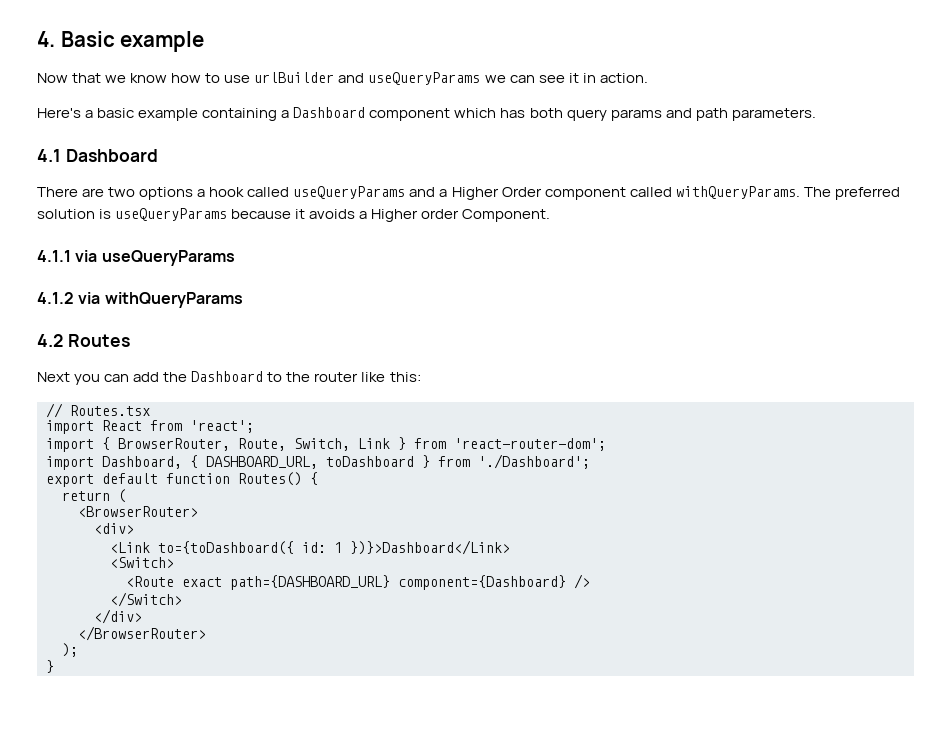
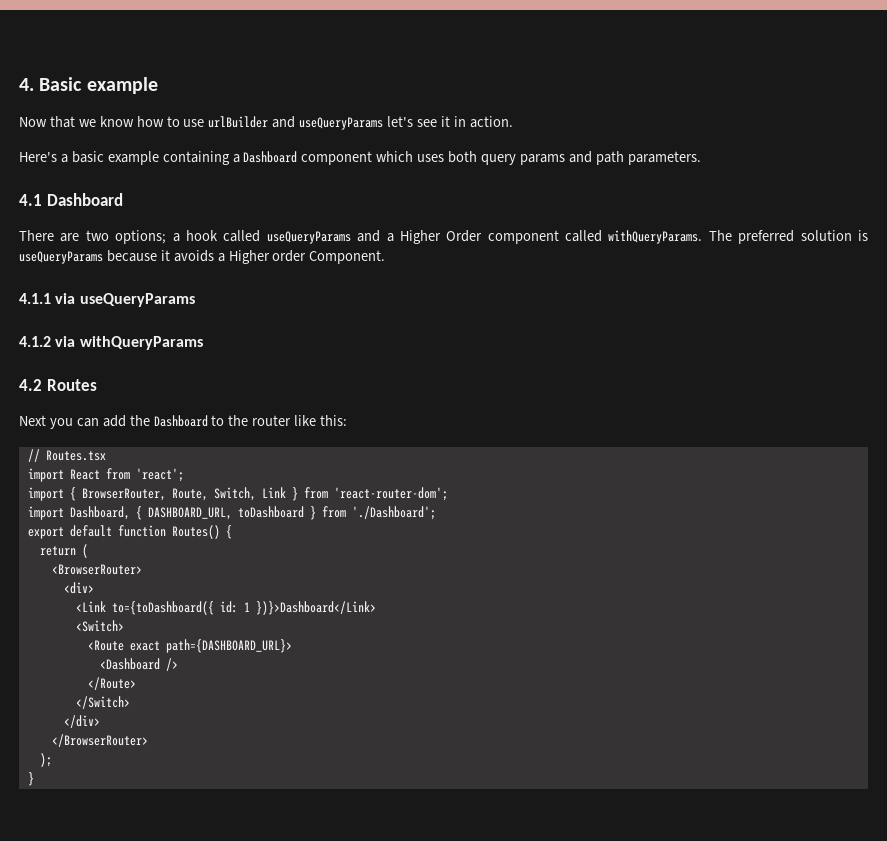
[484,75,535,83] we can -> [387,116,414,127] let's
[500,108,526,118] has -> [417,154,445,162] uses
[139,187,194,200] options -> [115,230,167,244] options;
[230,575,566,590] path={DASHBOARD_URL} component={Dashboard} -> [165,639,292,653] [99,658,160,670] path={DASHBOARD_URL}> // <Dashboard
(590, 581) none -> [87,677,136,690] // </Route>

